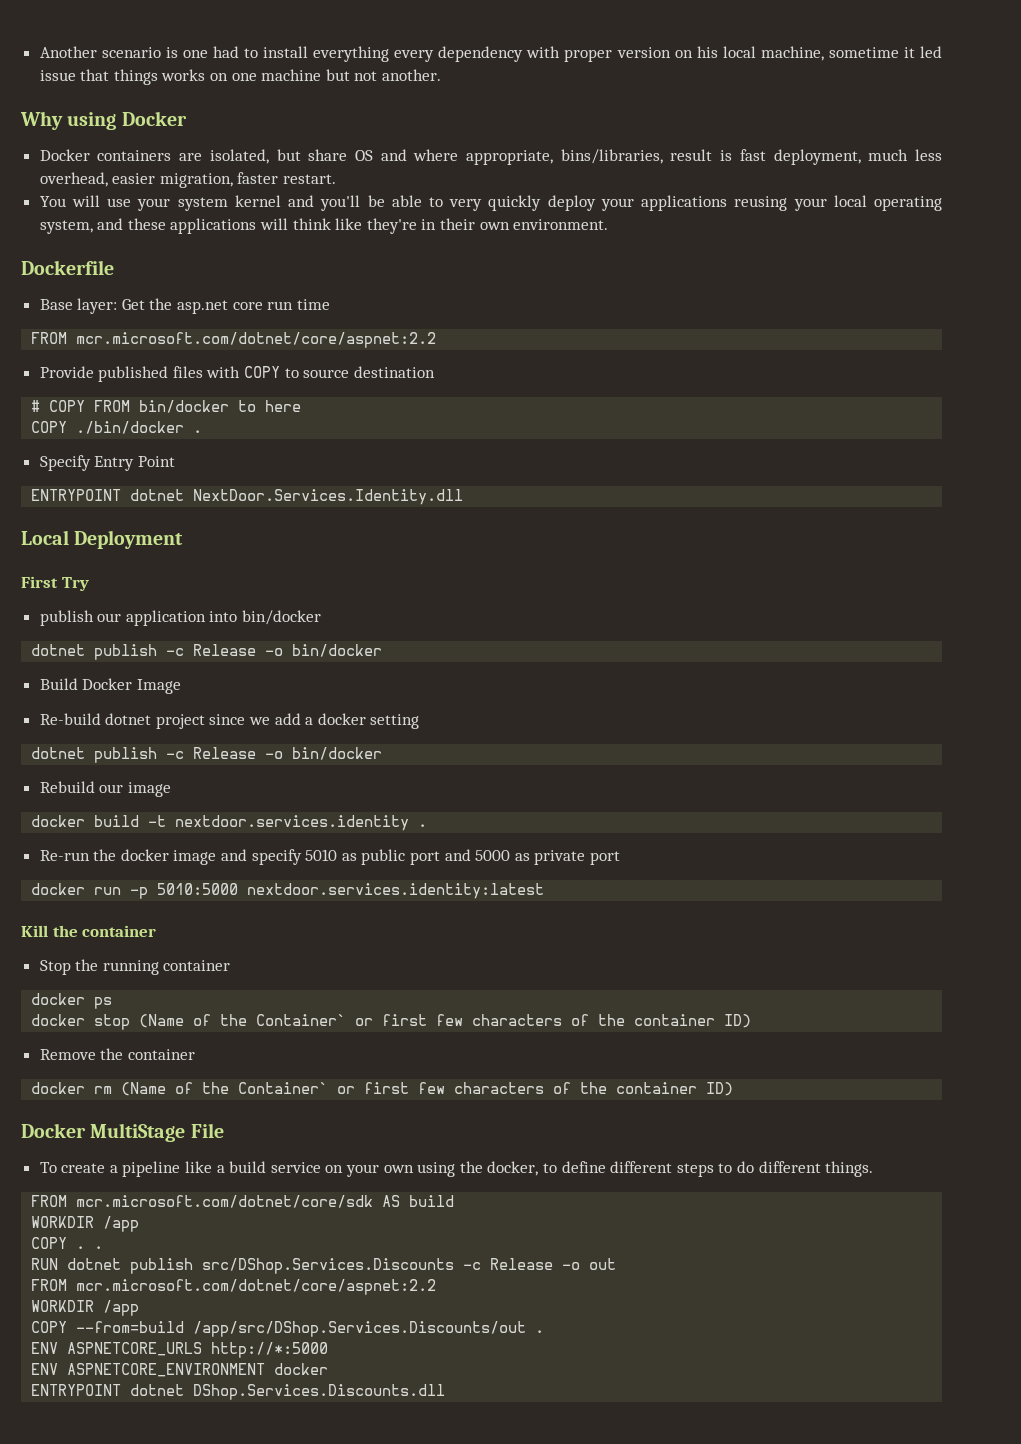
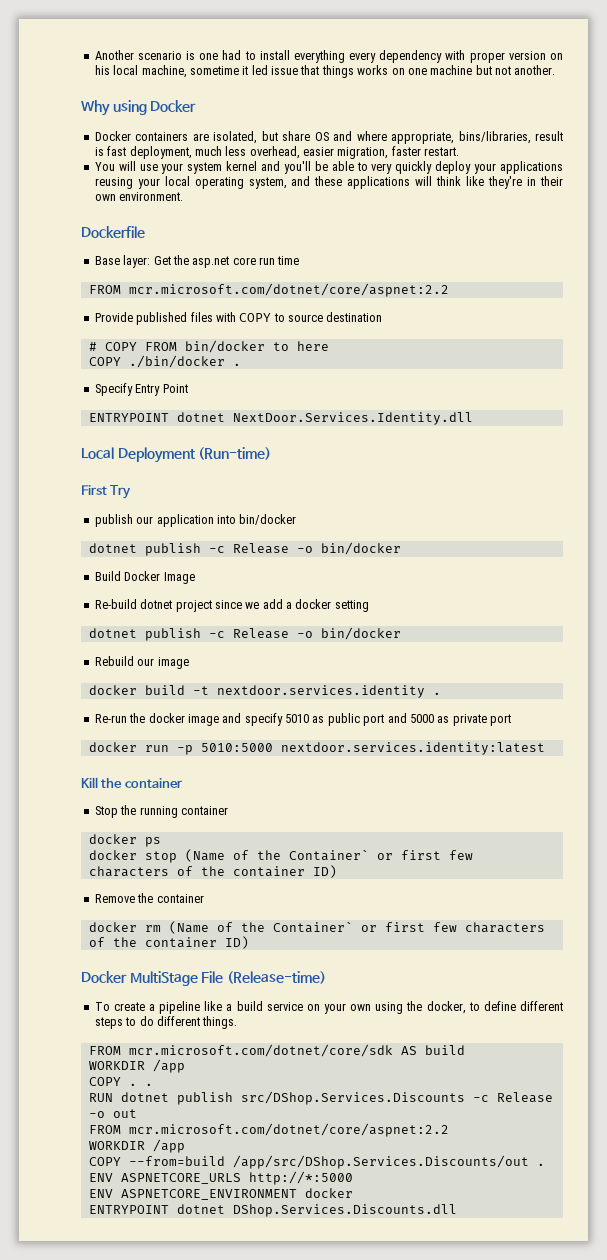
(184, 539) none -> [198,447,272,460] (Run-time)
(224, 1130) none -> [226,971,326,984] (Release-time)

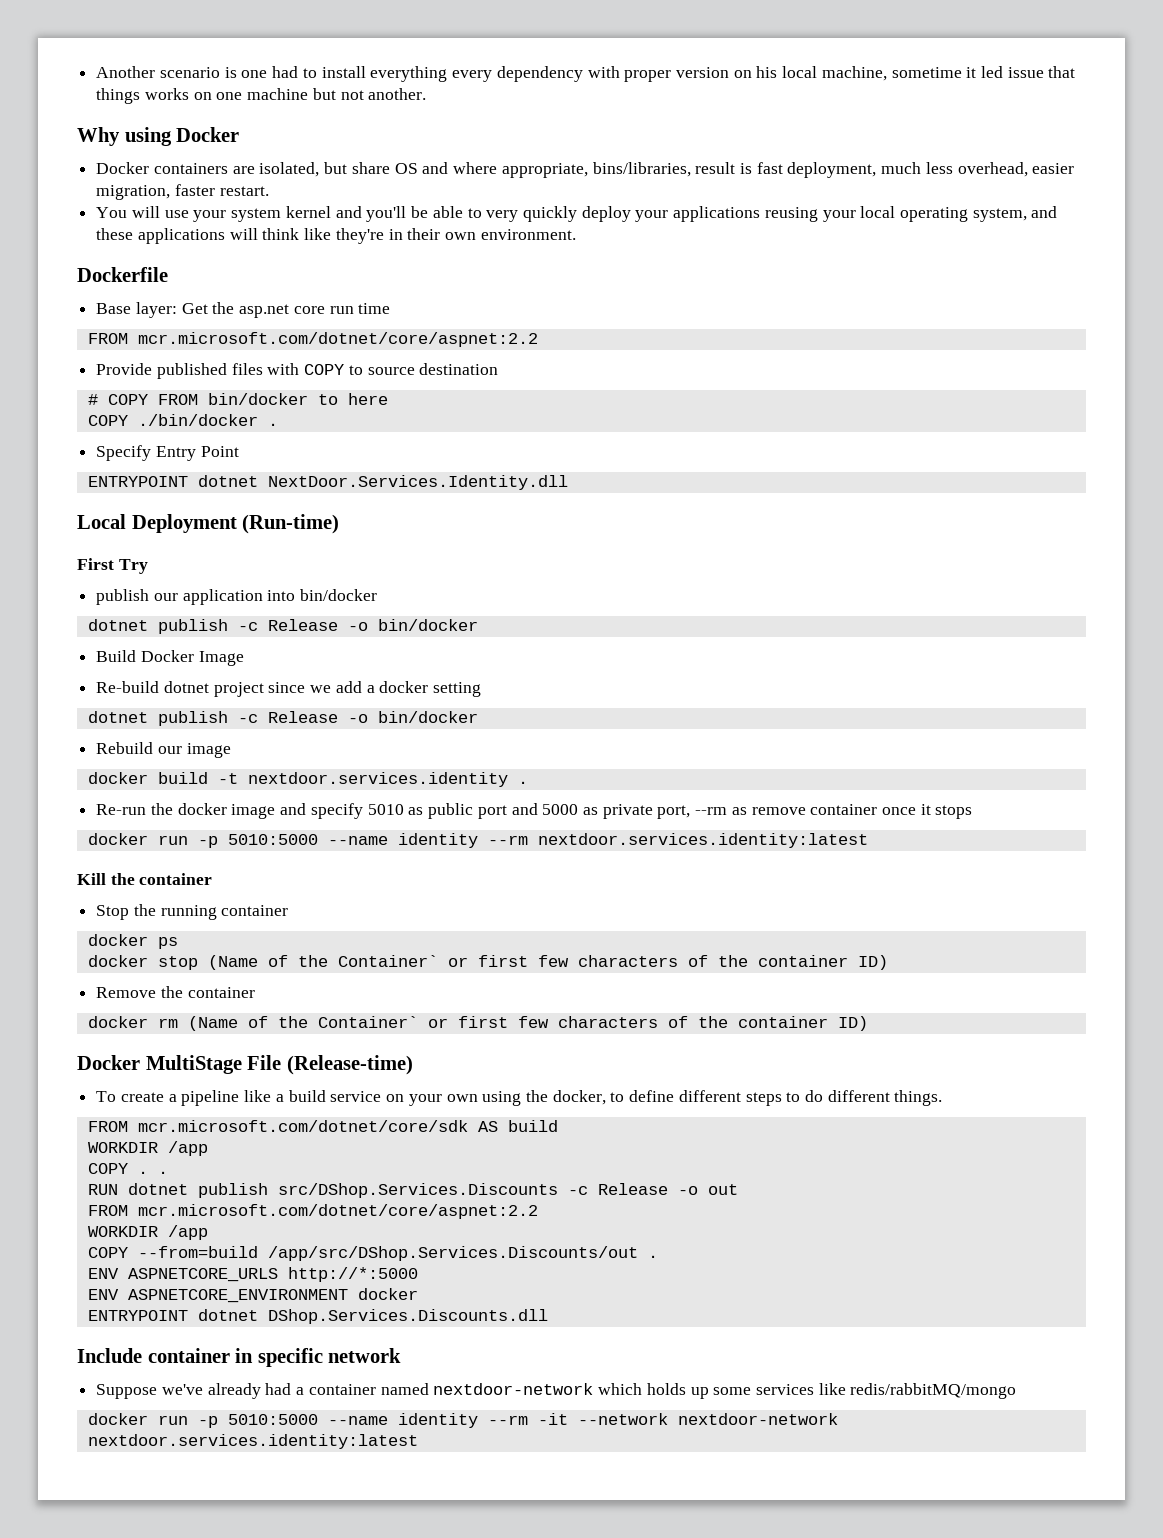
[490,714,511,726] [88,742,273,755] port // docker run -p 5010:5000 -> [657,804,973,819] [87,833,528,848] port, --rm as remove container once it stops // docker run -p 5010:5000 --name identity --rm
(457, 1210) none -> [77,1348,402,1367] [96,1383,1017,1399] [87,1413,838,1428] [87,1434,418,1449] // Include container in specific network // Suppose we've already had a container named nextdoor-network which holds up some services like redis/rabbitMQ/mongo // docker run -p 5010:5000 --name identity --rm -it --network nextdoor-network nextdoor.services.identity:latest

